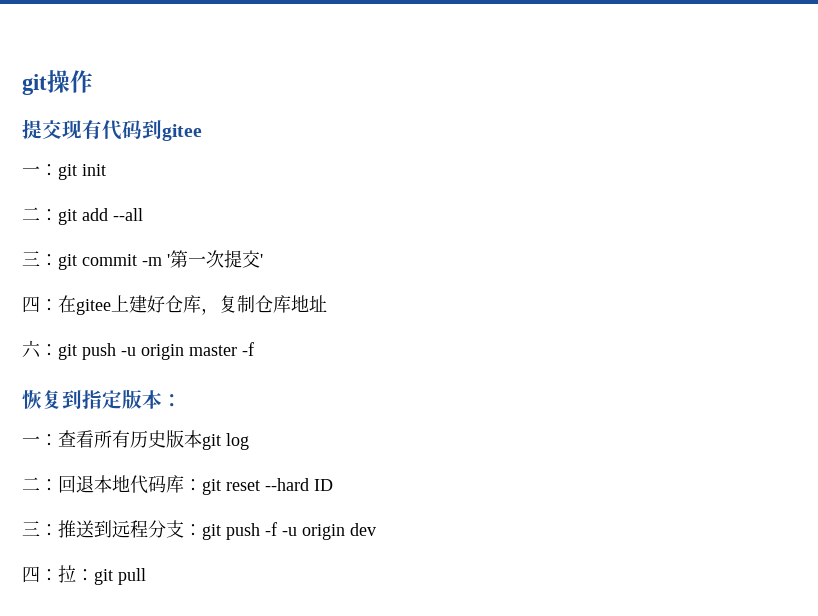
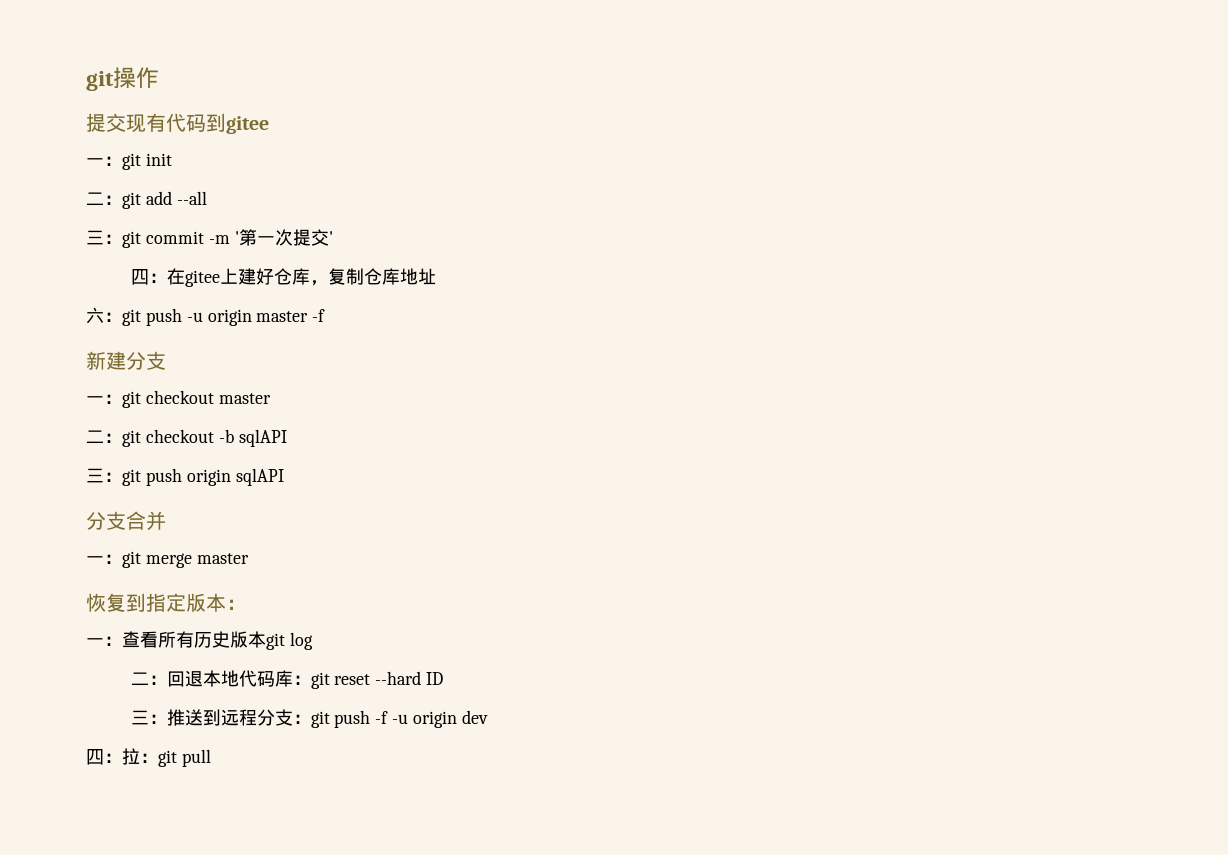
(254, 349) none -> [86,351,166,370] [86,390,271,408] [86,429,287,447] [86,468,284,486] [86,511,166,531] [86,551,249,568] // 新建分支 // 一：git checkout master // 二：git checkout -b sqlAPI // 三：git push origin sqlAPI // 分支合并 // 一：git merge master

